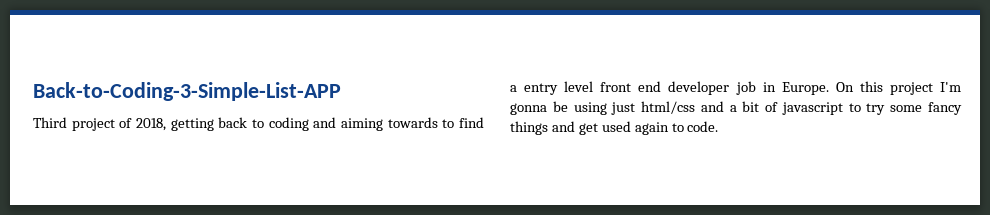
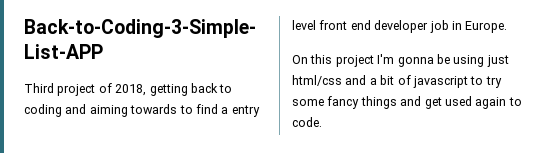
(829, 88) none -> (508, 27) //

